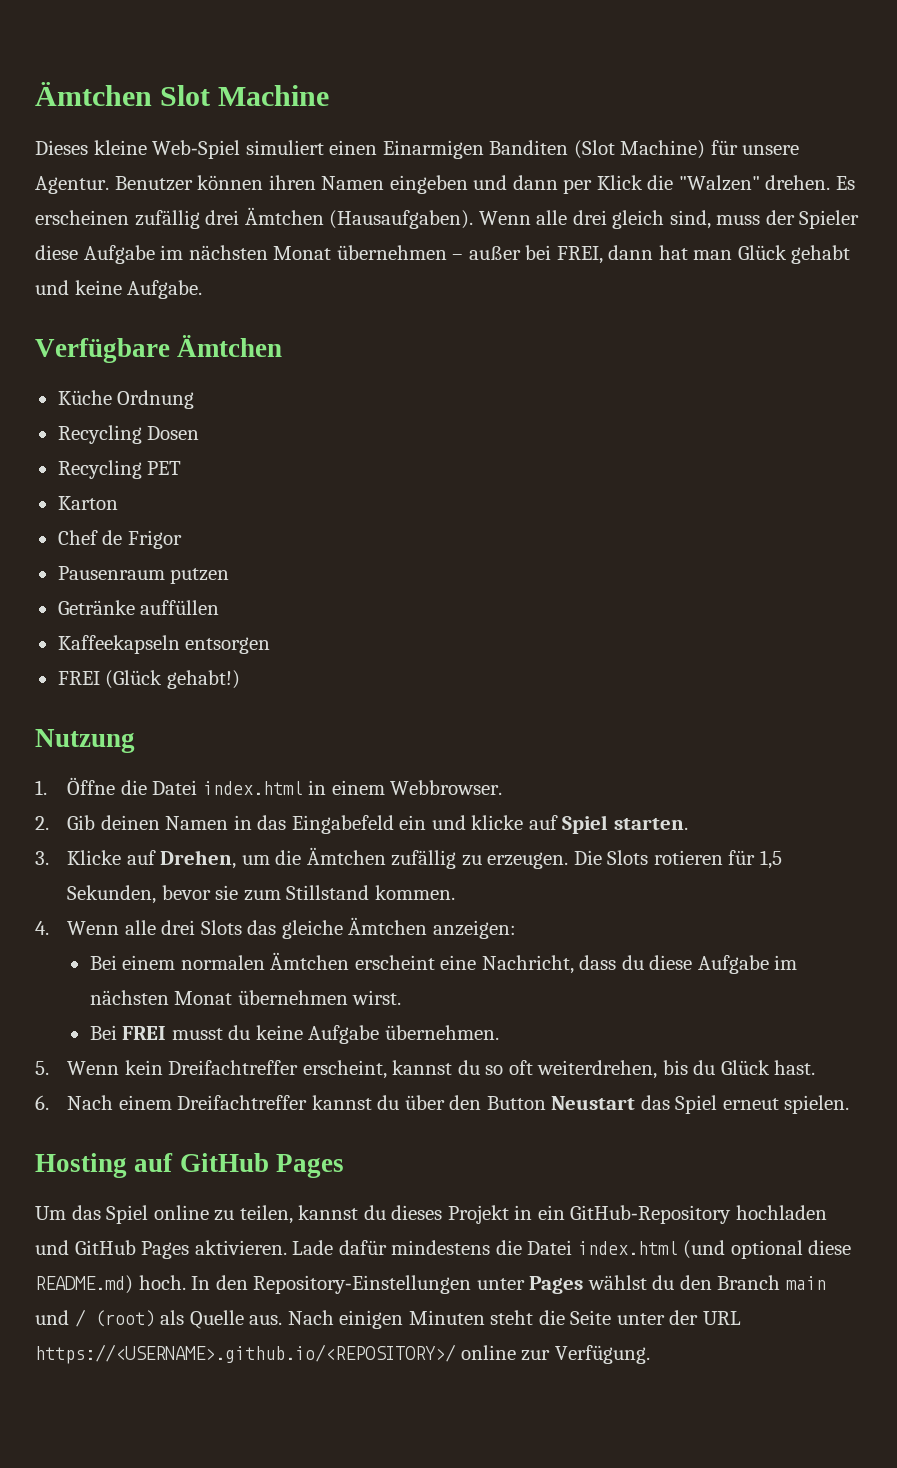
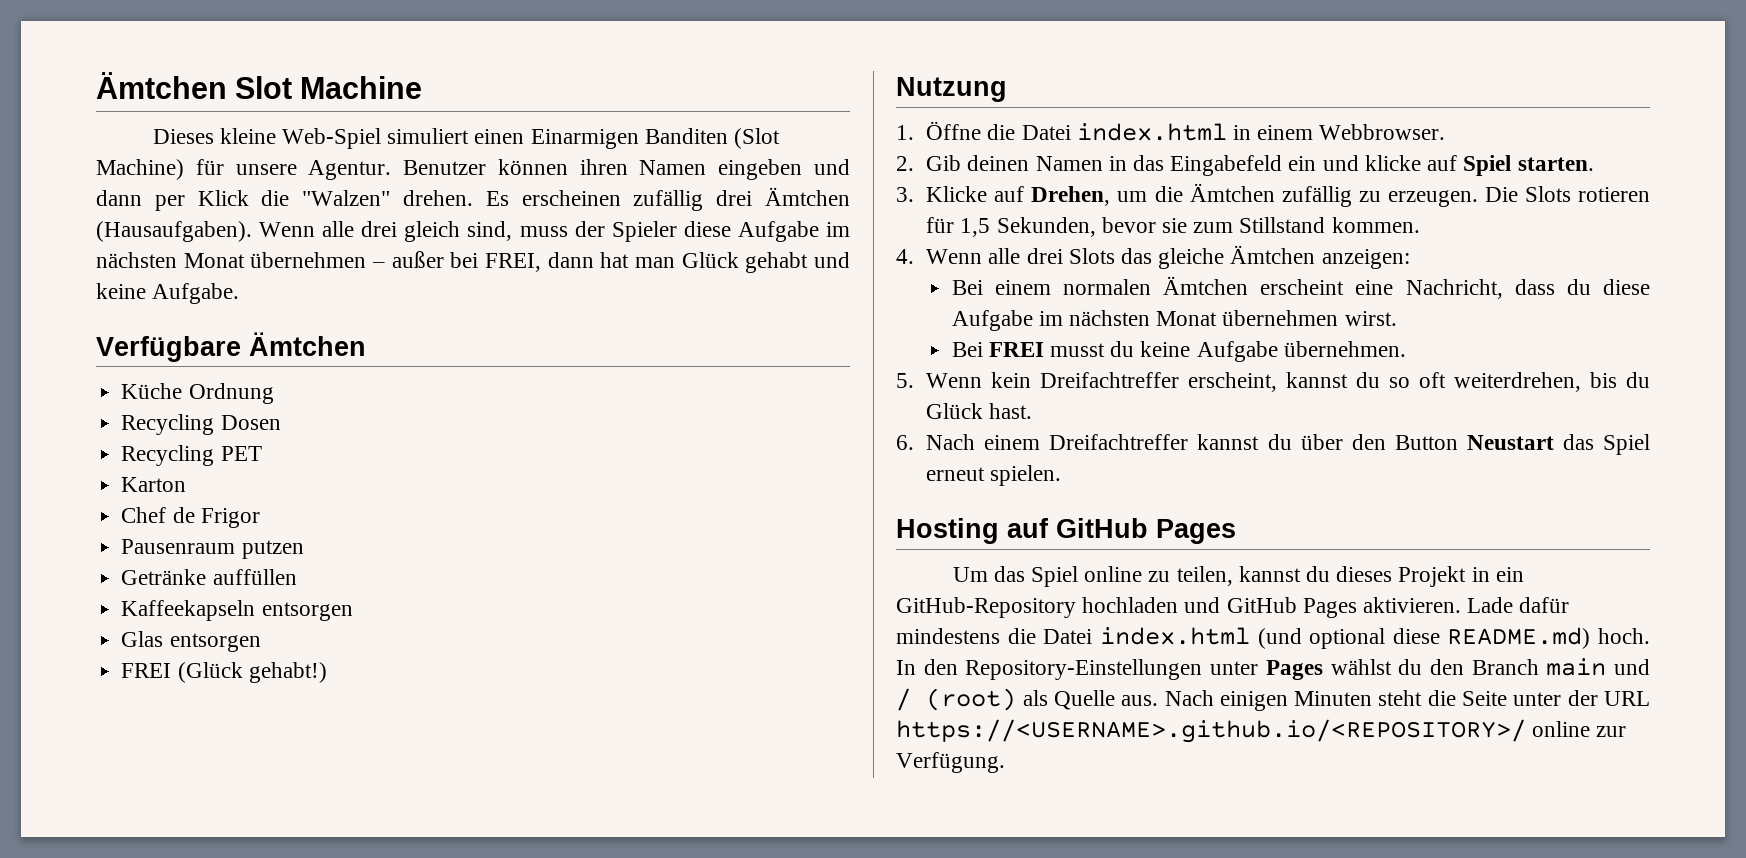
(271, 645) none -> [121,631,261,652] // Glas entsorgen

